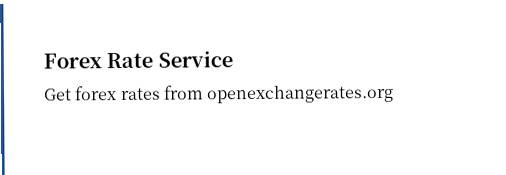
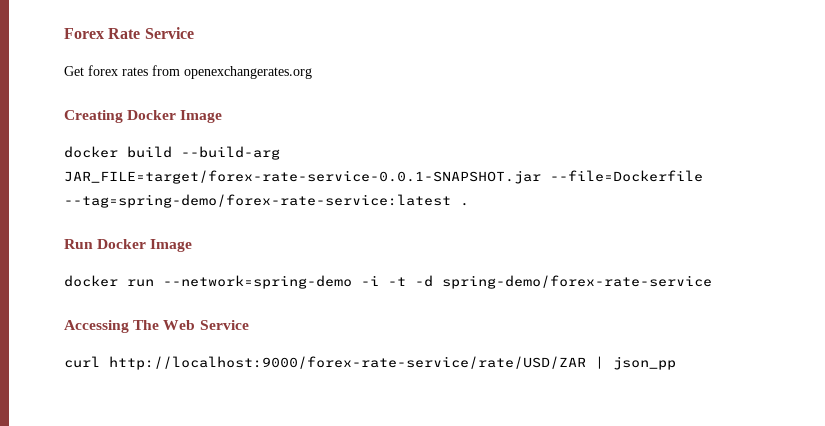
(395, 94) none -> [64,110,223,123] [64,146,280,160] [64,170,703,184] [64,194,469,208] [64,239,193,252] [64,275,712,289] [64,320,249,333] [64,356,676,370] // Creating Docker Image // docker build --build-arg JAR_FILE=target/forex-rate-service-0.0.1-SNAPSHOT.jar --file=Dockerfile --tag=spring-demo/forex-rate-service:latest . // Run Docker Image // docker run --network=spring-demo -i -t -d spring-demo/forex-rate-service // Accessing The Web Service // curl http://localhost:9000/forex-rate-service/rate/USD/ZAR | json_pp

